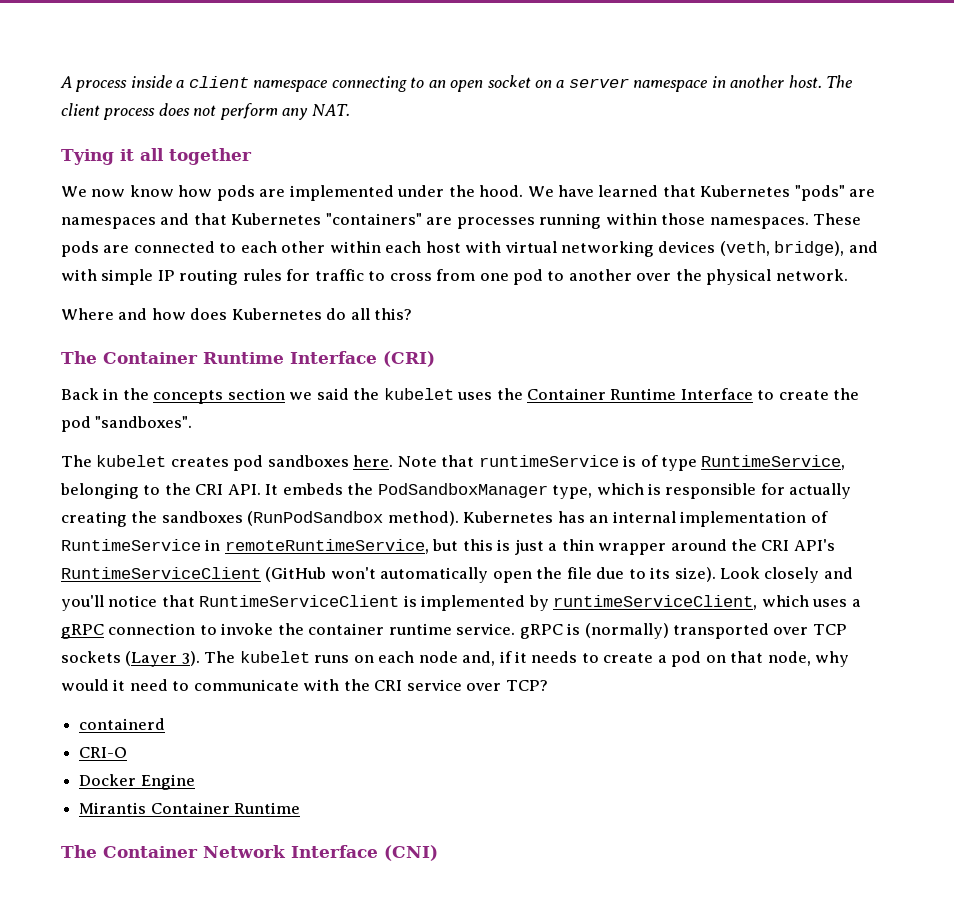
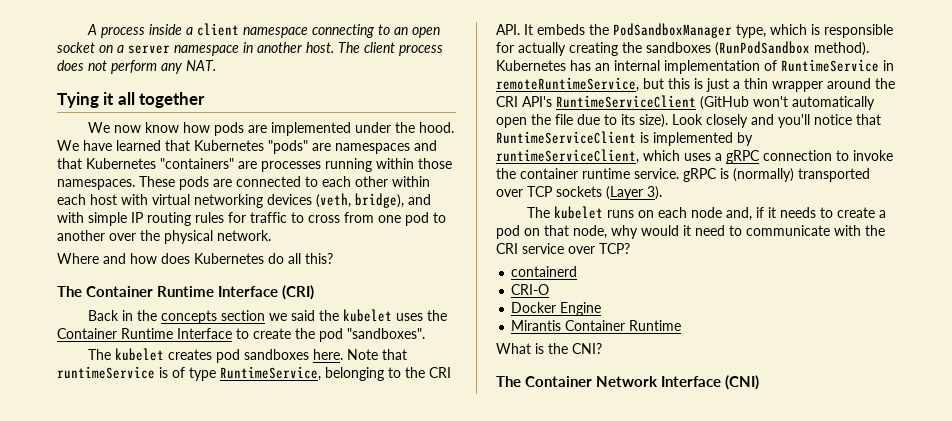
(200, 658) none -> (662, 193) //
(301, 808) none -> [496,343,602,354] // What is the CNI?

